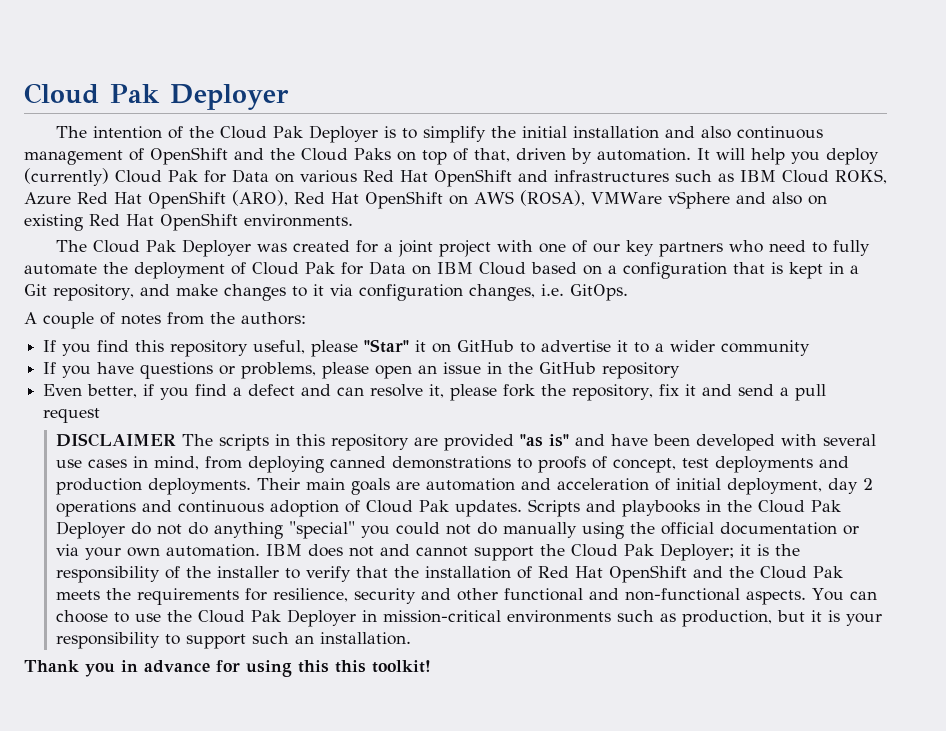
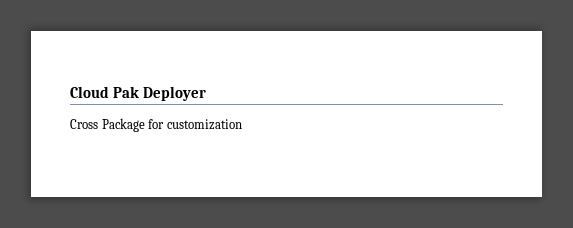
[56,125,824,143] [24,147,879,165] [24,168,887,187] [24,190,827,209] [24,213,353,231] [56,239,871,257] [24,261,859,279] [24,284,628,301] [24,312,306,329] [43,339,811,357] [43,362,681,379] [43,384,827,401] [43,408,101,423] [56,433,877,451] [56,456,850,473] [56,478,874,495] [56,499,842,517] [56,521,860,539] [56,543,801,561] [56,565,844,583] [56,588,878,605] [56,609,883,627] [56,632,412,649] [24,660,431,677] The intention of the Cloud Pak Deployer is to simplify the initial installation and also continuous management of OpenShift and the Cloud Paks on top of that, driven by automation. It will help you deploy (currently) Cloud Pak for Data on various Red Hat OpenShift and infrastructures such as IBM Cloud ROKS, Azure Red Hat OpenShift (ARO), Red Hat OpenShift on AWS (ROSA), VMWare vSphere and also on existing Red Hat OpenShift environments. // The Cloud Pak Deployer was created for a joint project with one of our key partners who need to fully automate the deployment of Cloud Pak for Data on IBM Cloud based on a configuration that is kept in a Git repository, and make changes to it via configuration changes, i.e. GitOps. // A couple of notes from the authors: // If you find this repository useful, please "Star" it on GitHub to advertise it to a wider community // If you have questions or problems, please open an issue in the GitHub repository // Even better, if you find a defect and can resolve it, please fork the repository, fix it and send a pull request // DISCLAIMER The scripts in this repository are provided "as is" and have been developed with several use cases in mind, from deploying canned demonstrations to proofs of concept, test deployments and production deployments. Their main goals are automation and acceleration of initial deployment, day 2 operations and continuous adoption of Cloud Pak updates. Scripts and playbooks in the Cloud Pak Deployer do not do anything "special" you could not do manually using the official documentation or via your own automation. IBM does not and cannot support the Cloud Pak Deployer; it is the responsibility of the installer to verify that the installation of Red Hat OpenShift and the Cloud Pak meets the requirements for resilience, security and other functional and non-functional aspects. You can choose to use the Cloud Pak Deployer in mission-critical environments such as production, but it is your responsibility to support such an installation. // Thank you in advance for using this this toolkit! -> [70,118,242,132] Cross Package for customization

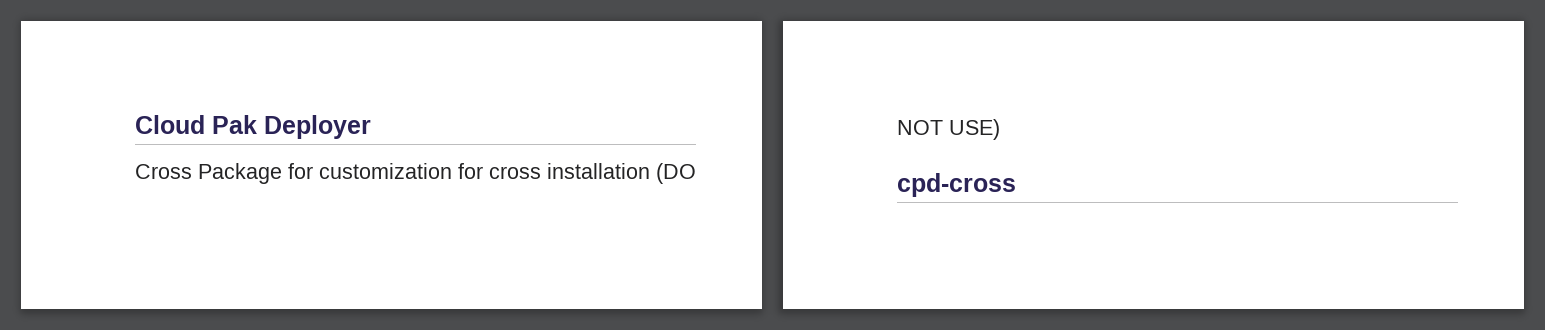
(242, 124) none -> [458,163,696,184] [897,119,1000,140] [897,173,1016,197] for cross installation (DO NOT USE) // cpd-cross

